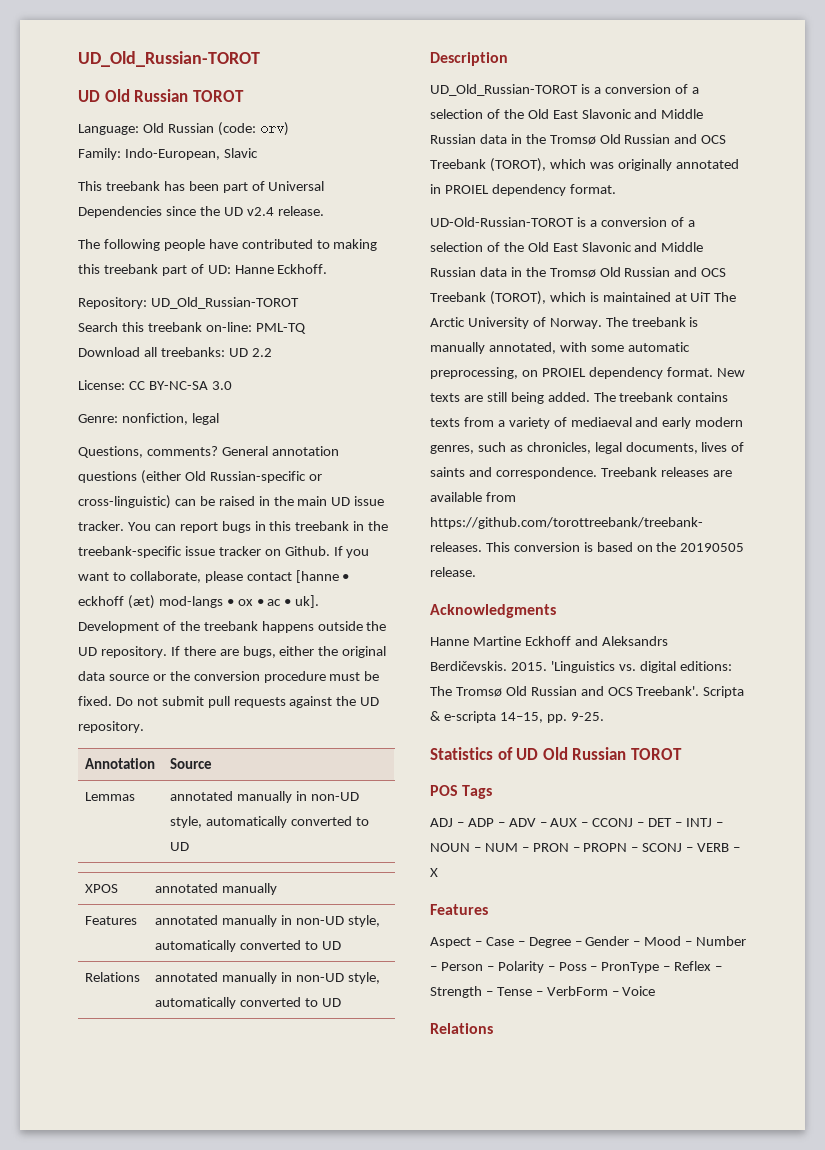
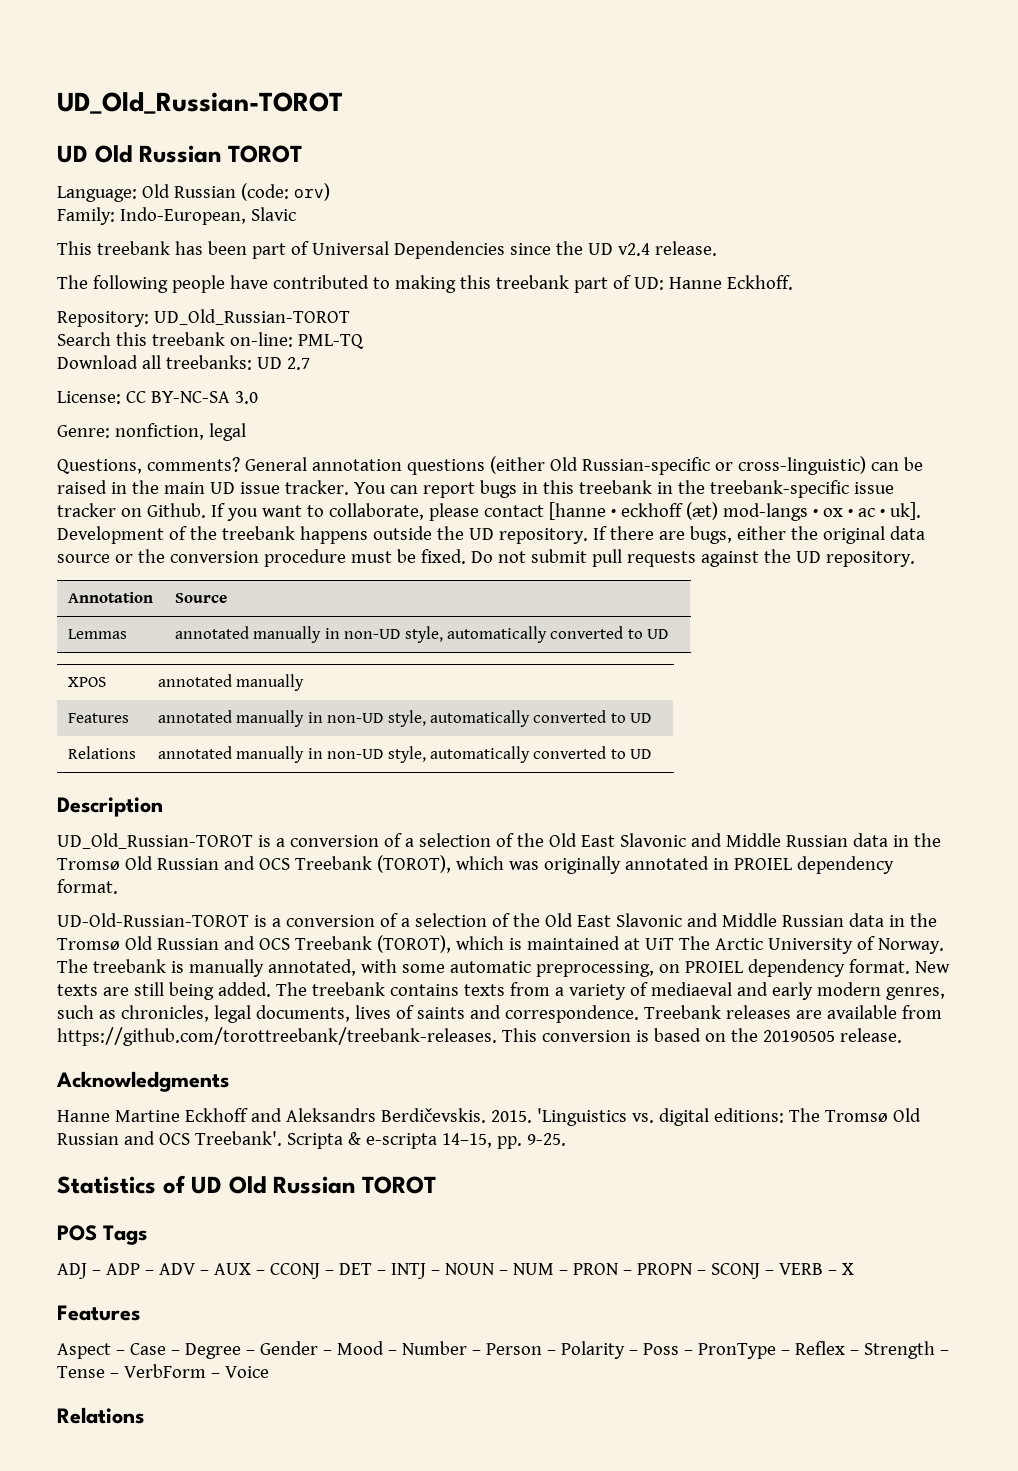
[251,348,272,357] 2.2 -> [286,357,310,370] 2.7

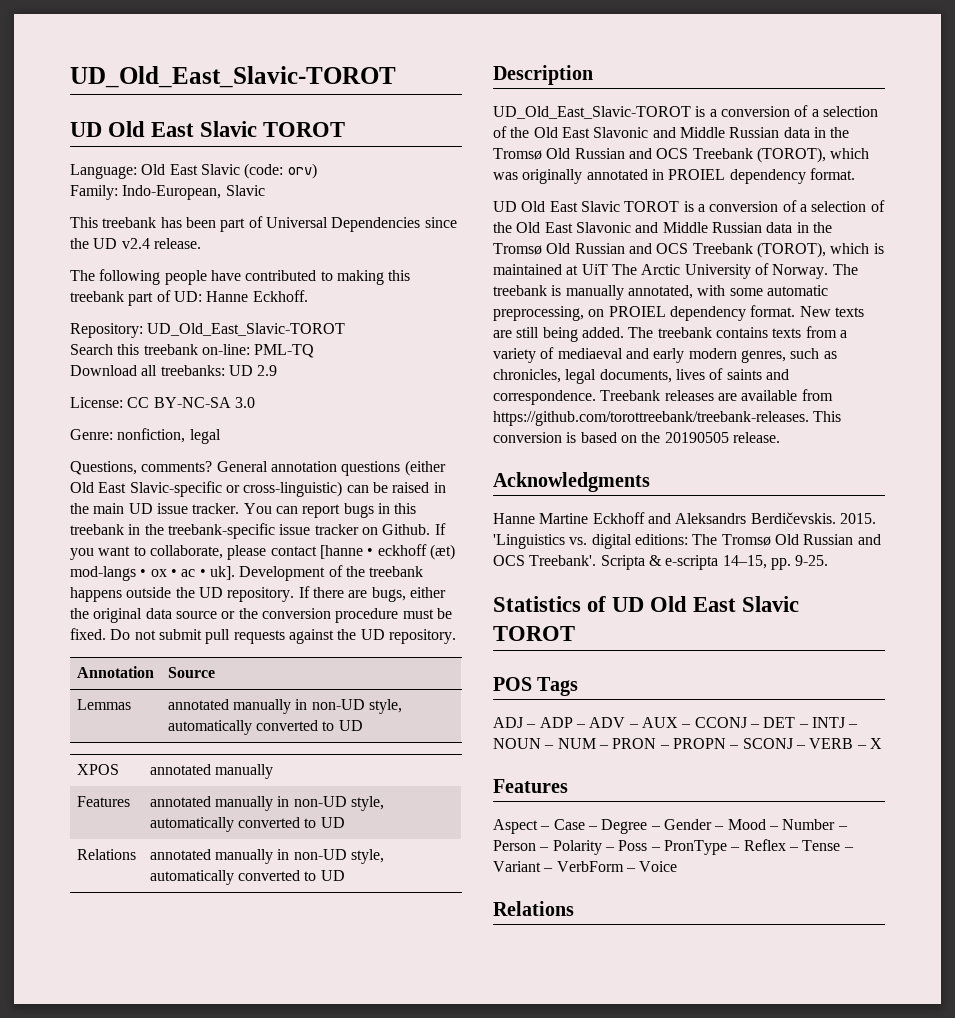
[57,92,343,114] [57,145,222,163] UD_Old_Russian-TOROT // UD Old Russian -> [70,66,396,88] [70,121,258,137] UD_Old_East_Slavic-TOROT // UD Old East Slavic
[173,186,236,198] Russian -> [169,164,240,175] East Slavic
[153,309,350,325] UD_Old_Russian-TOROT -> [147,323,346,336] UD_Old_East_Slavic-TOROT
[286,357,310,370] 2.7 -> [257,365,278,376] 2.9
[581,457,710,475] Russian-specific -> [98,481,222,497] East Slavic-specific
[57,833,253,849] UD_Old_Russian-TOROT -> [493,106,691,119] UD_Old_East_Slavic-TOROT
[57,913,249,927] UD-Old-Russian-TOROT -> [493,201,680,212] UD Old East Slavic TOROT
[273,1176,356,1194] Russian -> [693,596,800,612] East Slavic
[863,1341,949,1359] [57,1366,105,1378] Strength – Tense -> [802,840,854,851] [493,861,541,872] Tense – Variant

